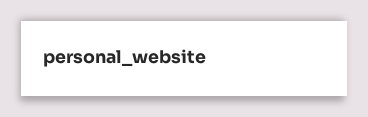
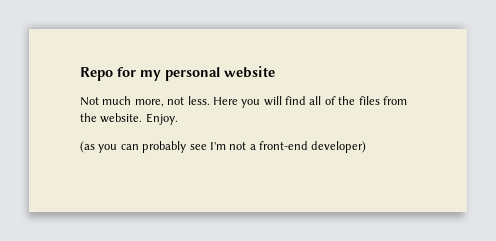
[43,49,206,67] personal_website -> [80,66,275,81] [80,96,407,108] [80,113,178,125] [80,141,367,153] Repo for my personal website // Not much more, not less. Here you will find all of the files from the website. Enjoy. // (as you can probably see I'm not a front-end developer)

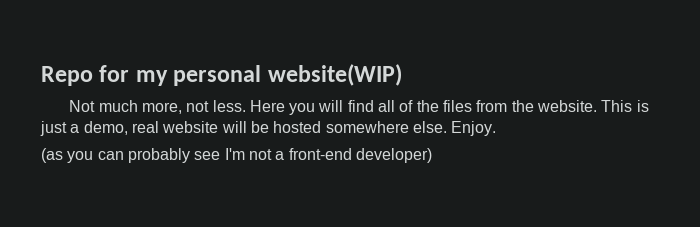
[224,66,275,78] website -> [267,64,402,86] website(WIP)
(143, 118) none -> [601,100,649,112] [40,121,447,136] This is just a demo, real website will be hosted somewhere else.

